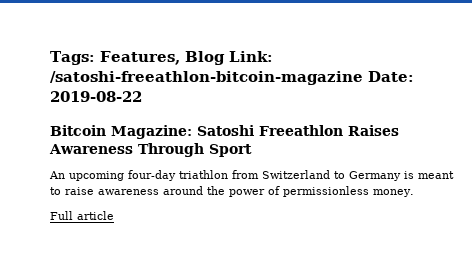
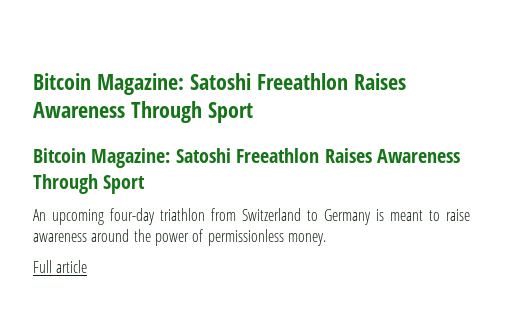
[50,51,273,65] [50,71,414,85] [50,91,142,102] Tags: Features, Blog Link: /satoshi-freeathlon-bitcoin-magazine Date: 2019-08-22 -> [33,73,406,95] [33,101,253,123] Bitcoin Magazine: Satoshi Freeathlon Raises Awareness Through Sport

